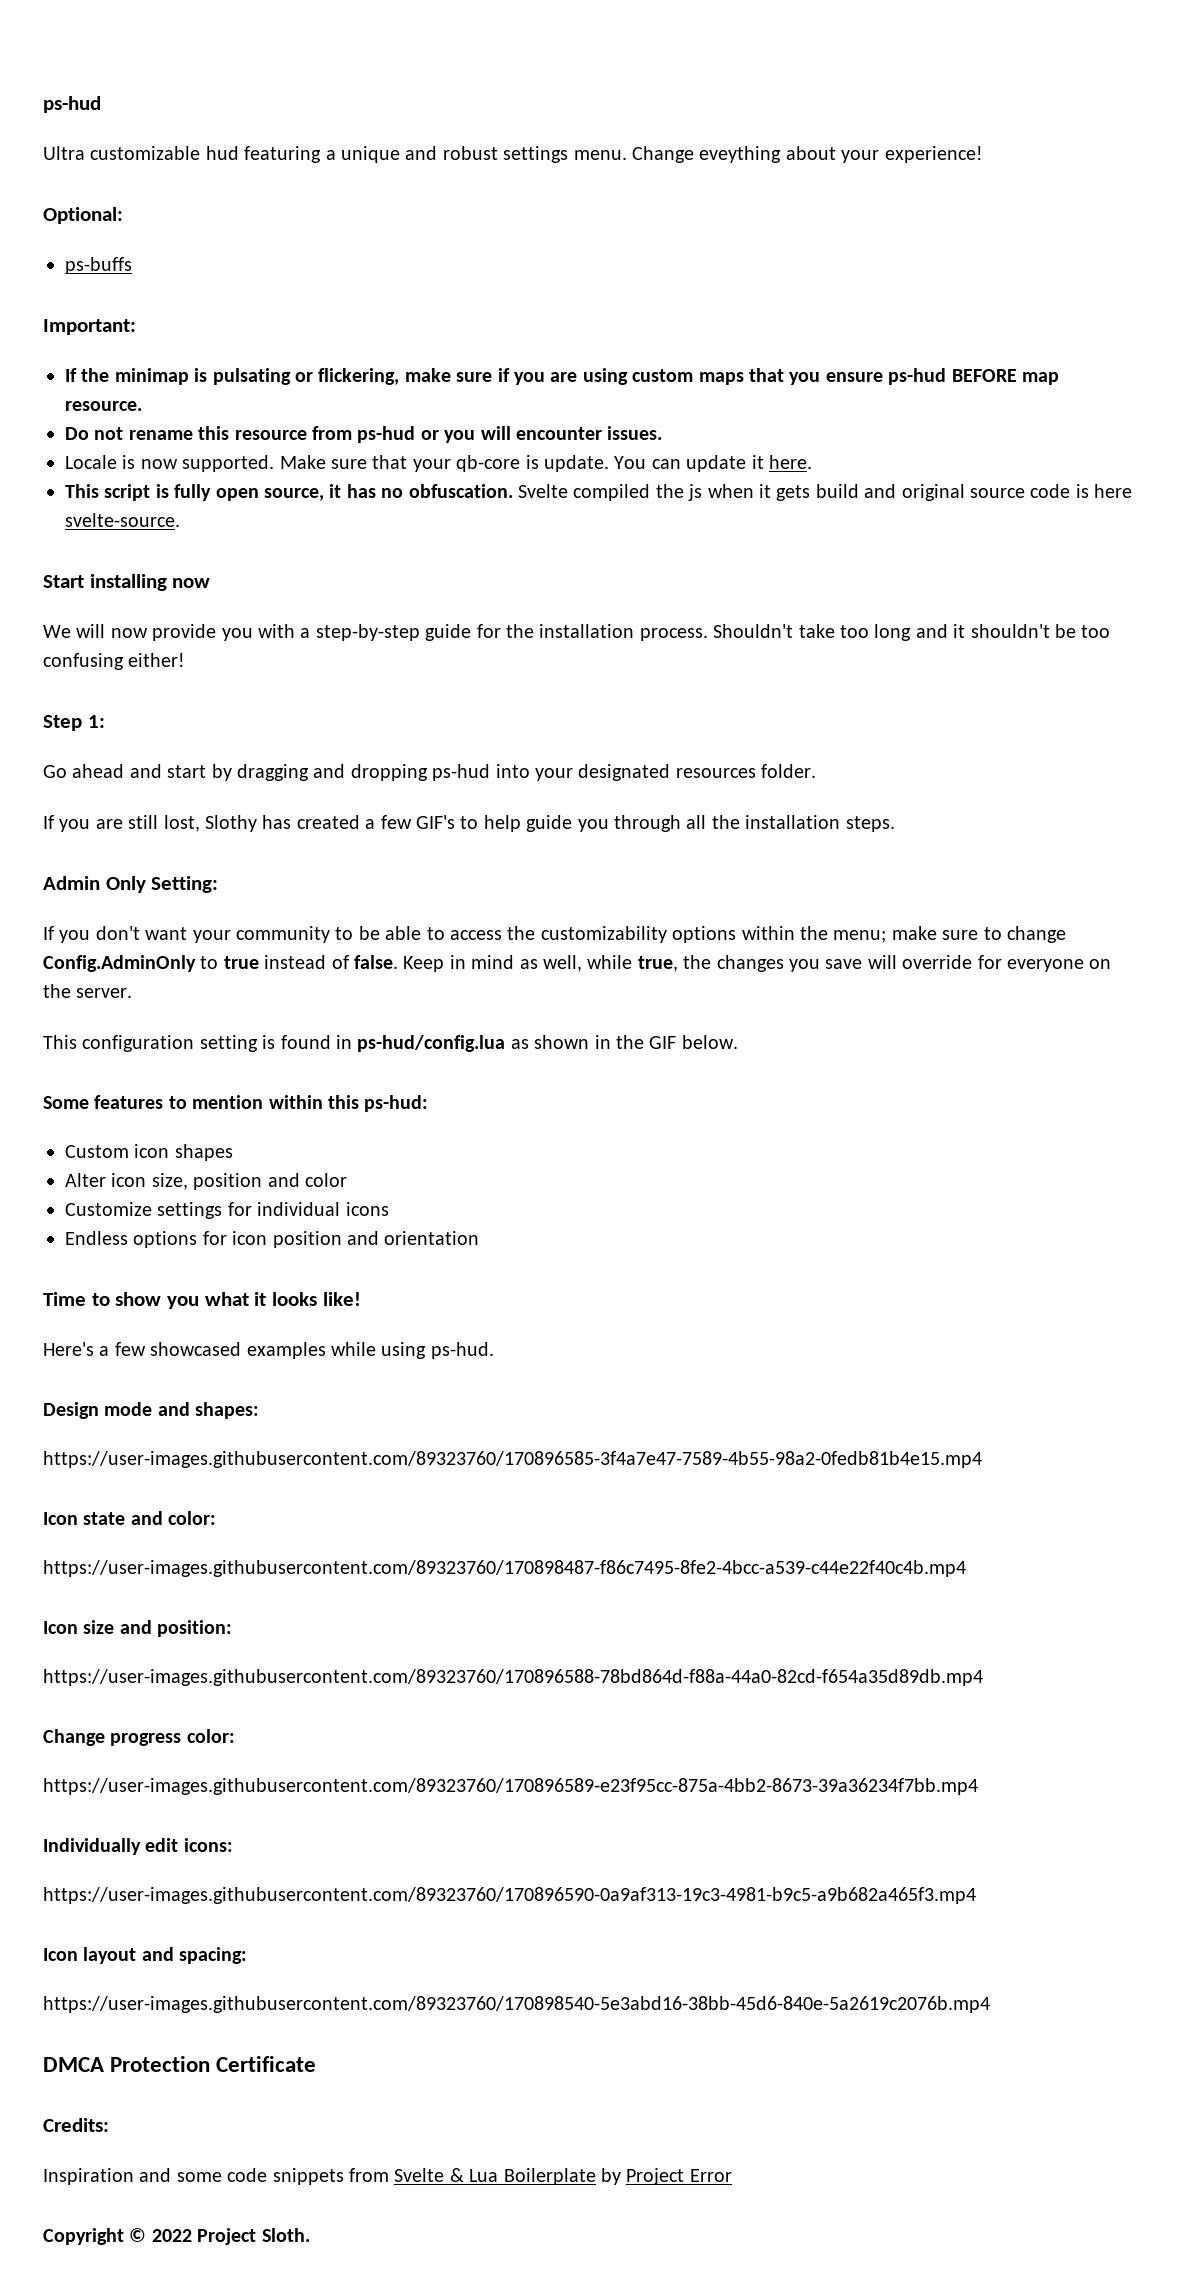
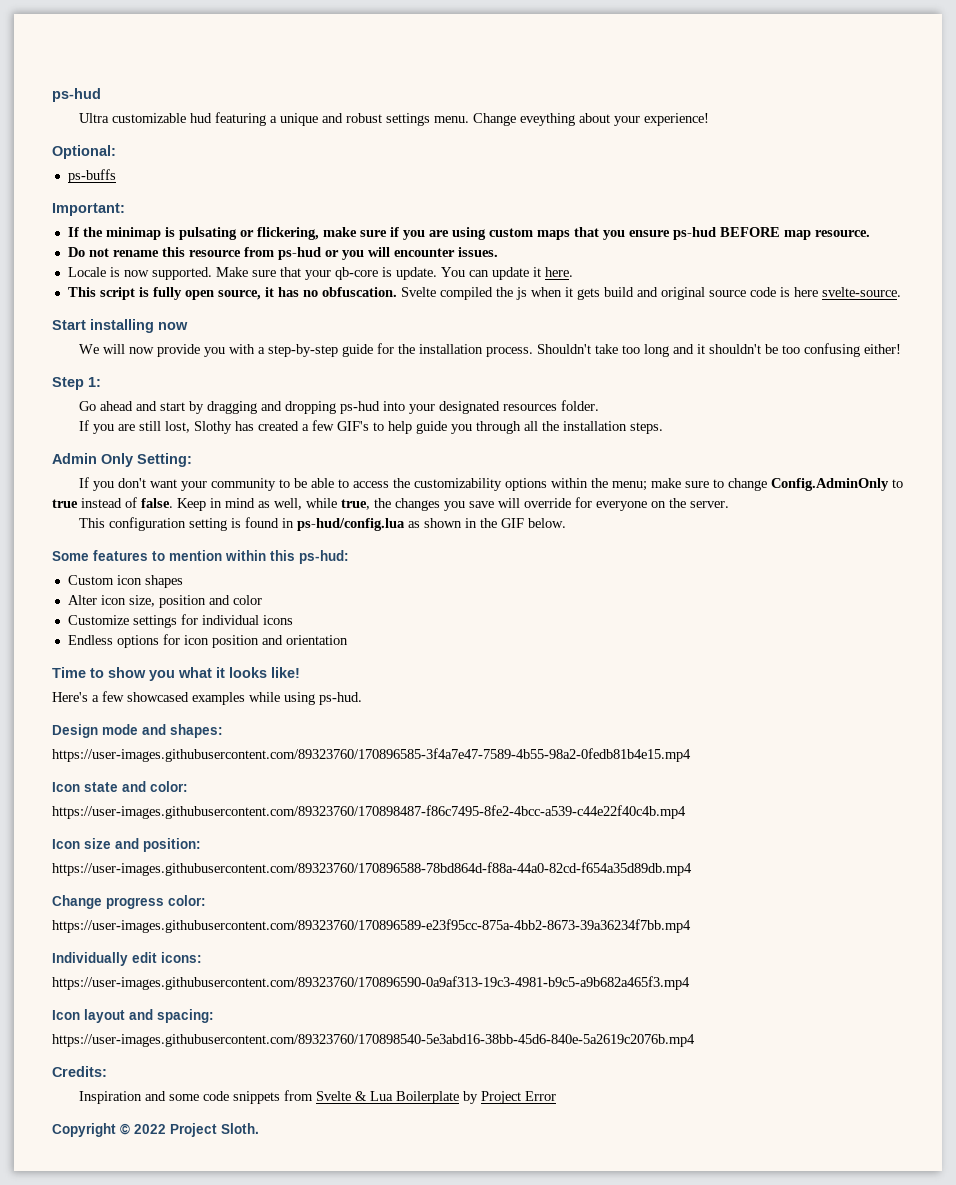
[43,2056,317,2072] // DMCA Protection Certificate -> (695, 1040) none

